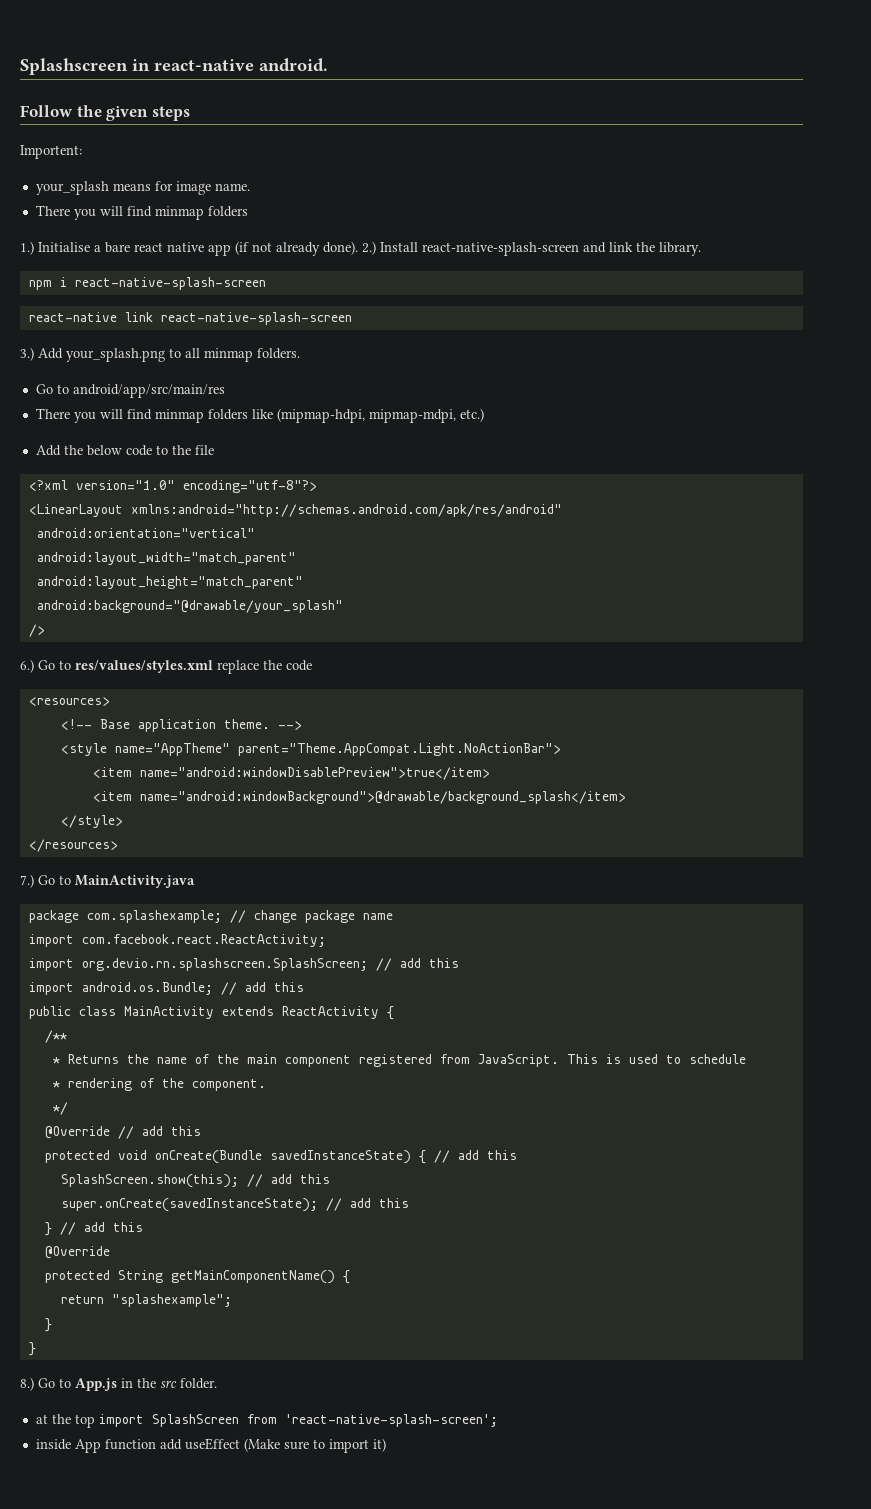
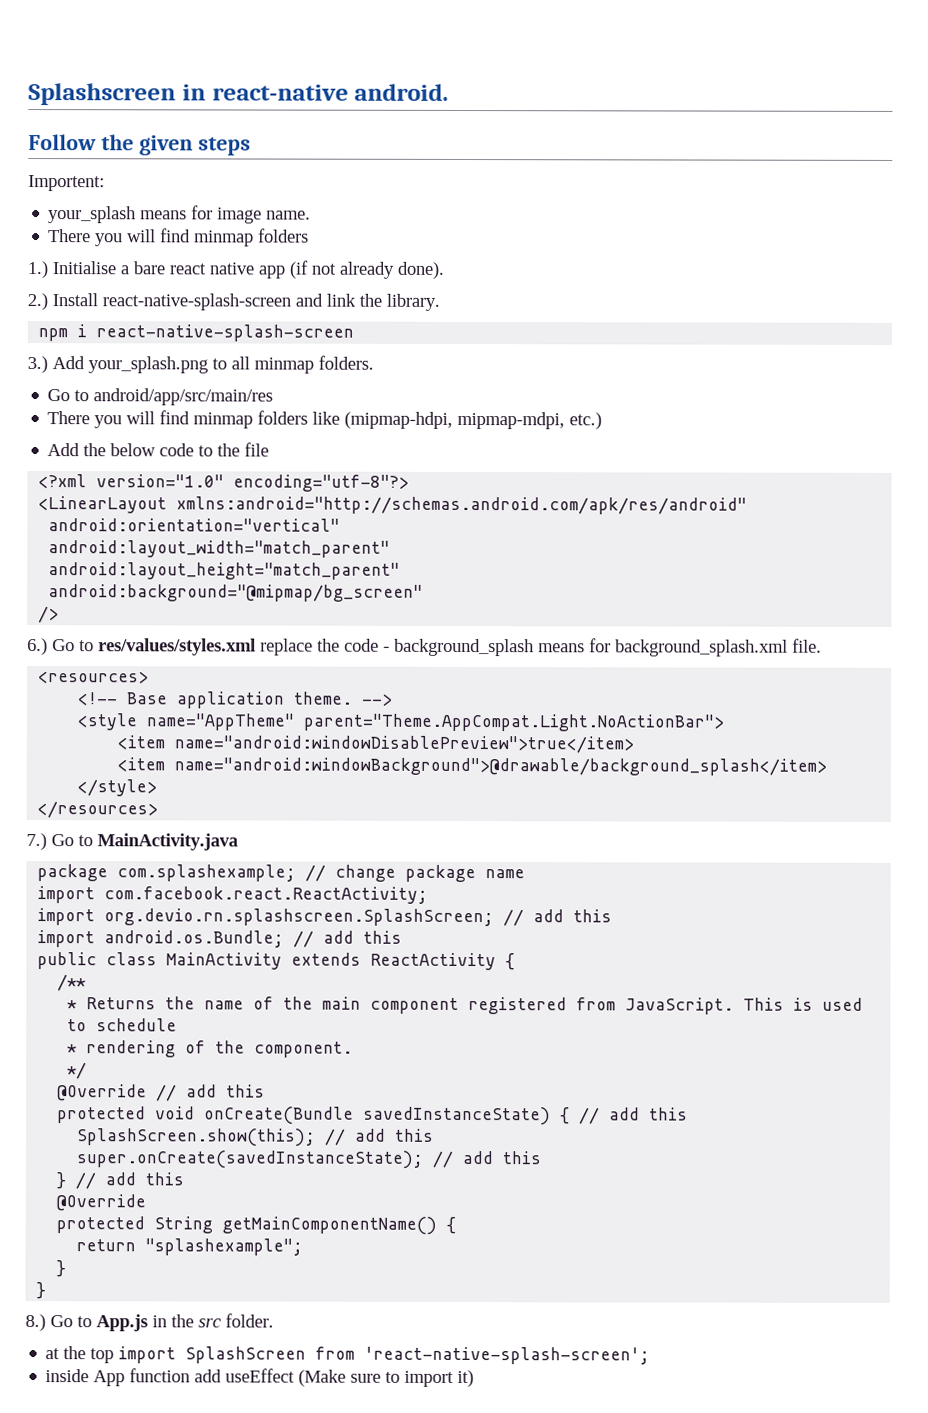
(358, 248) none -> (445, 270) //
[28,312,352,325] // react-native link react-native-splash-screen -> (355, 333) none
[36,600,343,613] android:background="@drawable/your_splash" -> [48,584,424,602] android:background="@mipmap/bg_screen"
(312, 665) none -> [383,638,822,657] - background_splash means for background_splash.xml file.

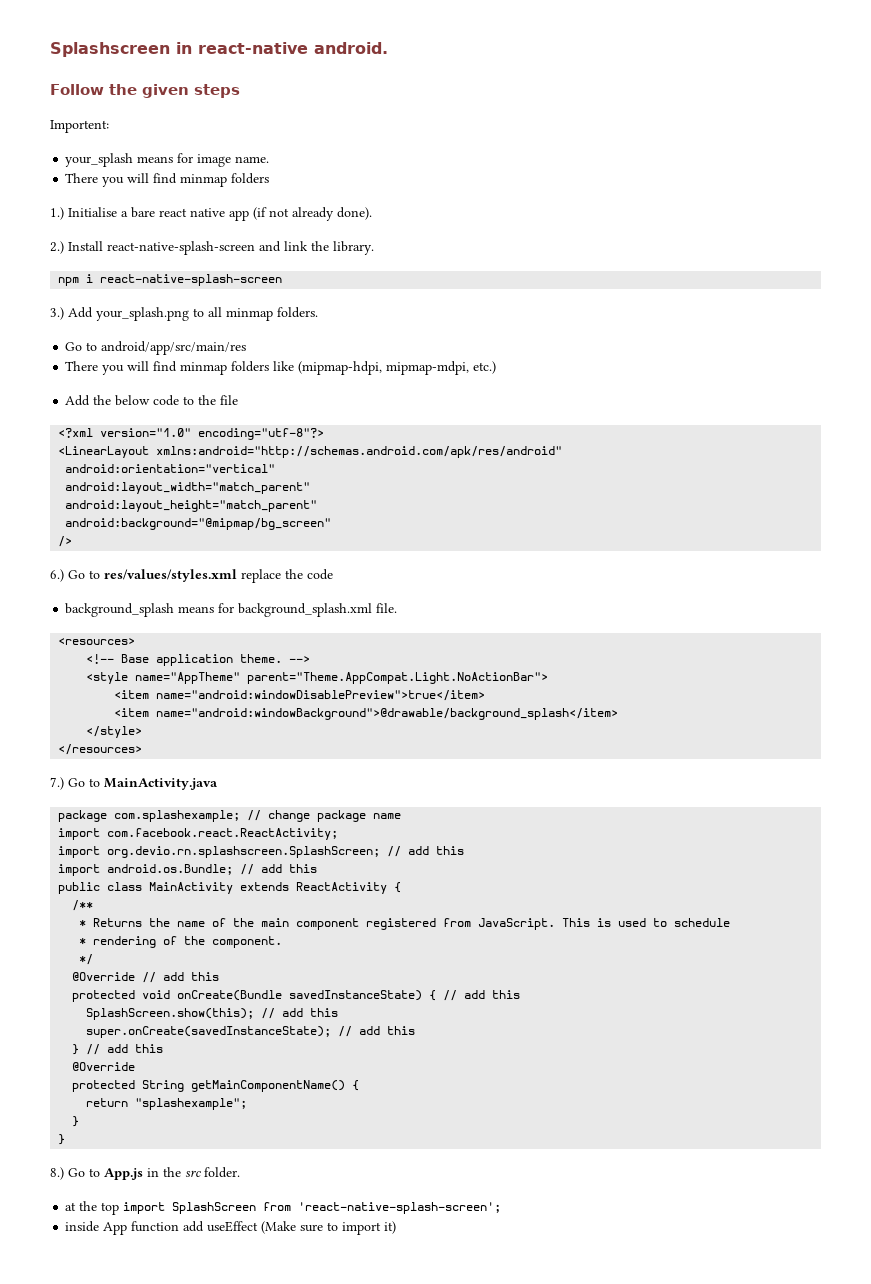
[383,646,390,652] - -> (333, 574) //

